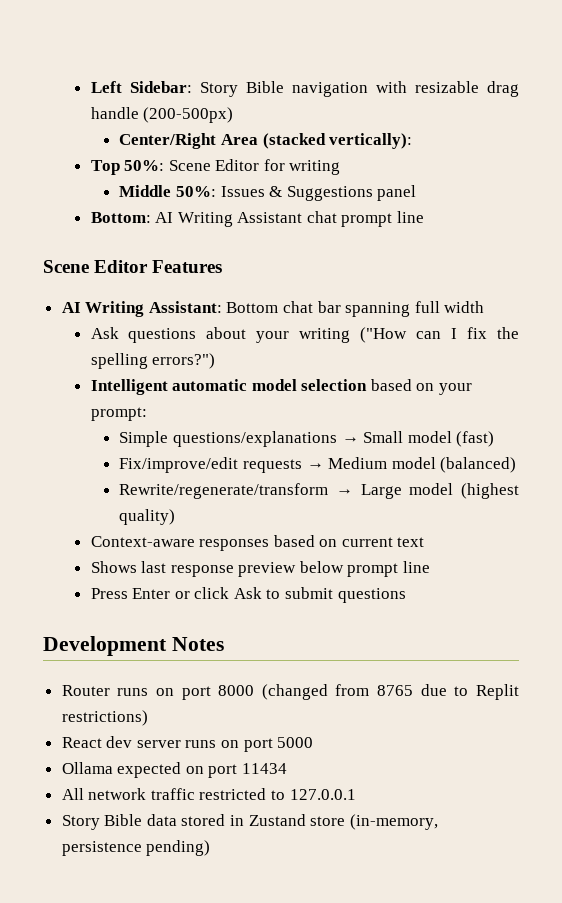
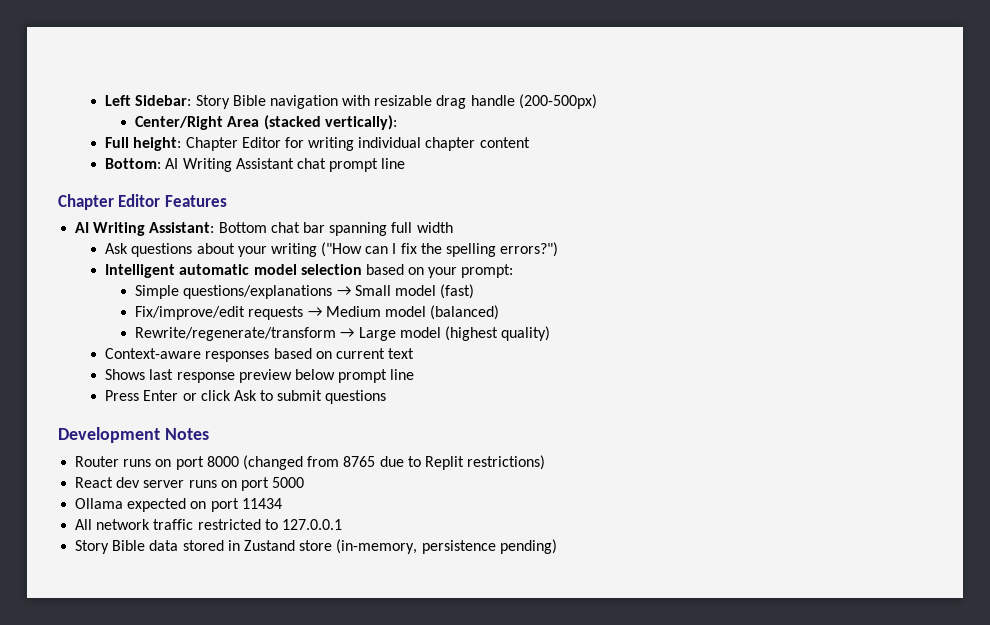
[90,160,211,175] Top 50%: Scene -> [105,137,238,151] Full height: Chapter
[119,185,417,201] // Middle 50%: Issues & Suggestions panel -> [358,137,530,151] individual chapter content
[43,260,89,273] Scene -> [58,194,114,210] Chapter

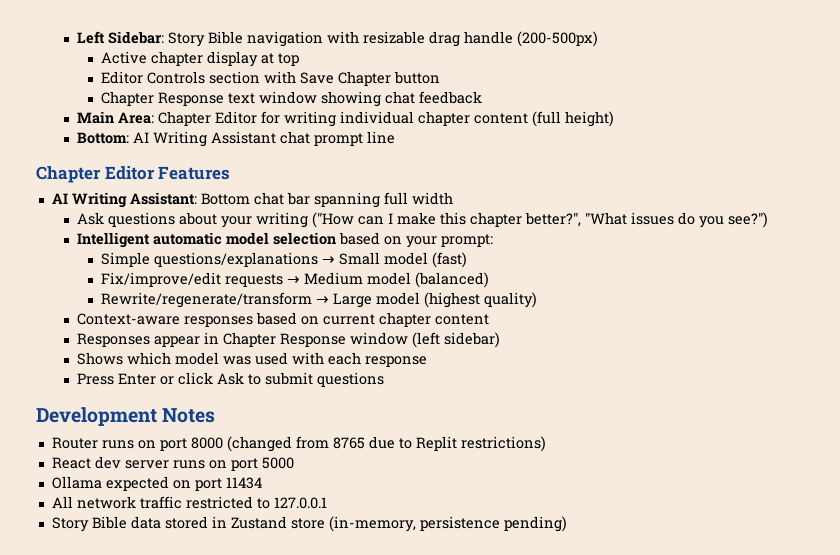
[135,115,397,130] [105,137,182,151] Center/Right Area (stacked vertically): // Full height: -> [101,51,300,67] [101,71,441,86] [101,91,483,107] [76,111,154,124] Active chapter display at top // Editor Controls section with Save Chapter button // Chapter Response text window showing chat feedback // Main Area:
(530, 142) none -> [531,111,614,127] (full height)
[400,242,559,257] fix the spelling errors?") -> [396,212,768,228] make this chapter better?", "What issues do you see?")
[388,348,415,359] [105,369,415,383] text // Shows last response preview below prompt line -> [378,312,489,327] [76,332,500,348] [76,352,427,367] chapter content // Responses appear in Chapter Response window (left sidebar) // Shows which model was used with each response

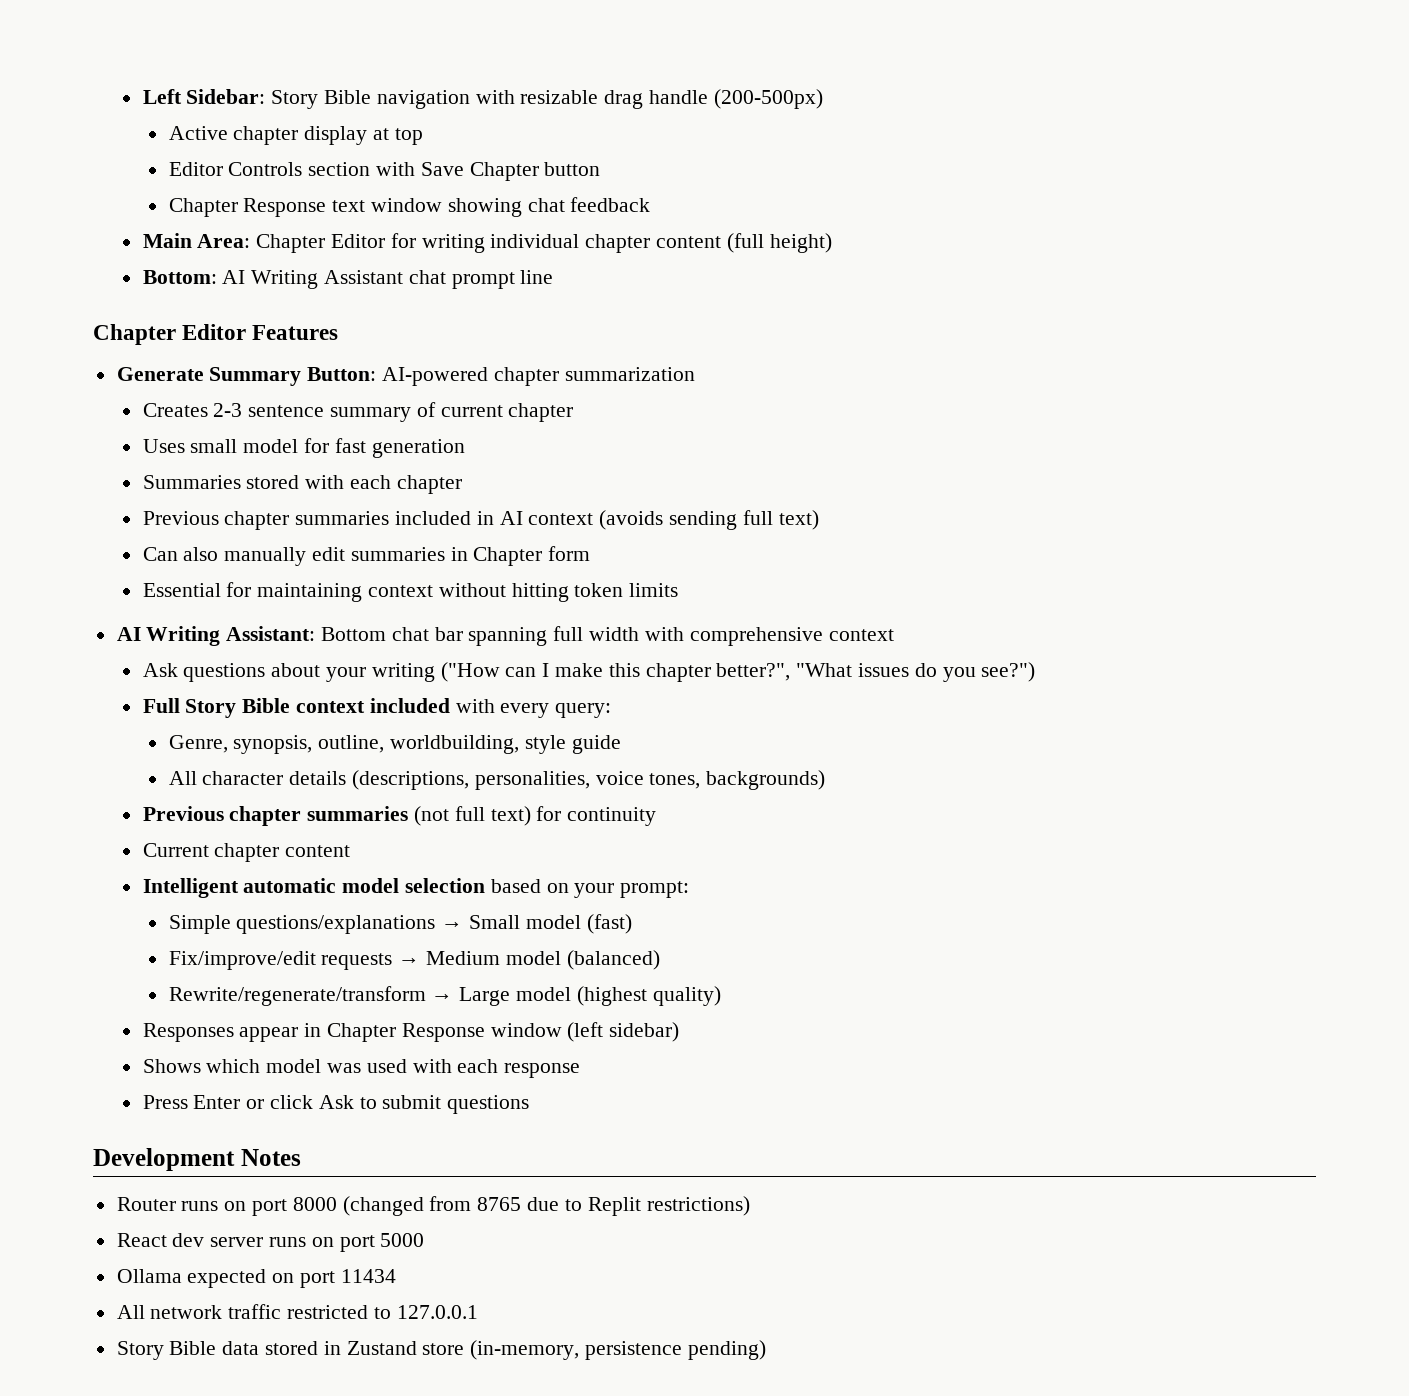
(231, 173) none -> [116,367,695,386] [142,402,574,422] [142,438,465,458] [142,475,462,494] [142,510,819,530] [142,546,591,566] [142,582,679,602] // Generate Summary Button: AI-powered chapter summarization // Creates 2-3 sentence summary of current chapter // Uses small model for fast generation // Summaries stored with each chapter // Previous chapter summaries included in AI context (avoids sending full text) // Can also manually edit summaries in Chapter form // Essential for maintaining context without hitting token limits
(453, 198) none -> [644,627,894,646] with comprehensive context
(768, 220) none -> [142,698,612,718] [168,735,621,754] [168,770,826,790] [142,806,657,826] [142,843,351,862] // Full Story Bible context included with every query: // Genre, synopsis, outline, worldbuilding, style guide // All character details (descriptions, personalities, voice tones, backgrounds) // Previous chapter summaries (not full text) for continuity // Current chapter content
[76,312,489,327] // Context-aware responses based on current chapter content -> (721, 996) none

